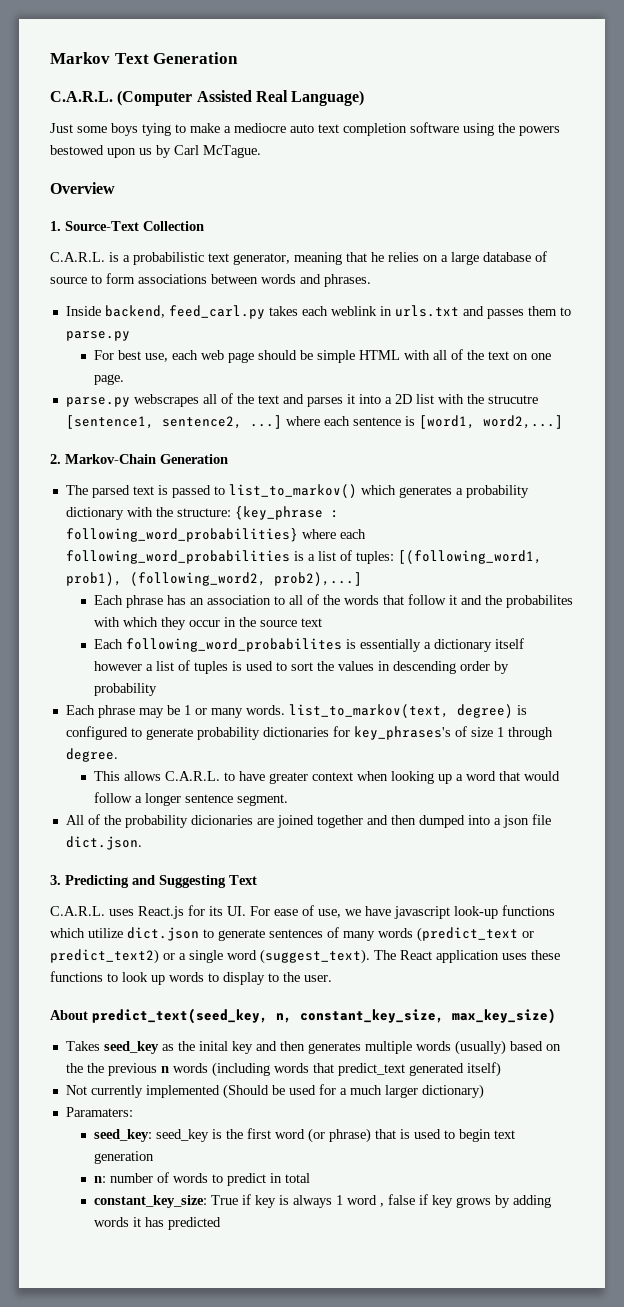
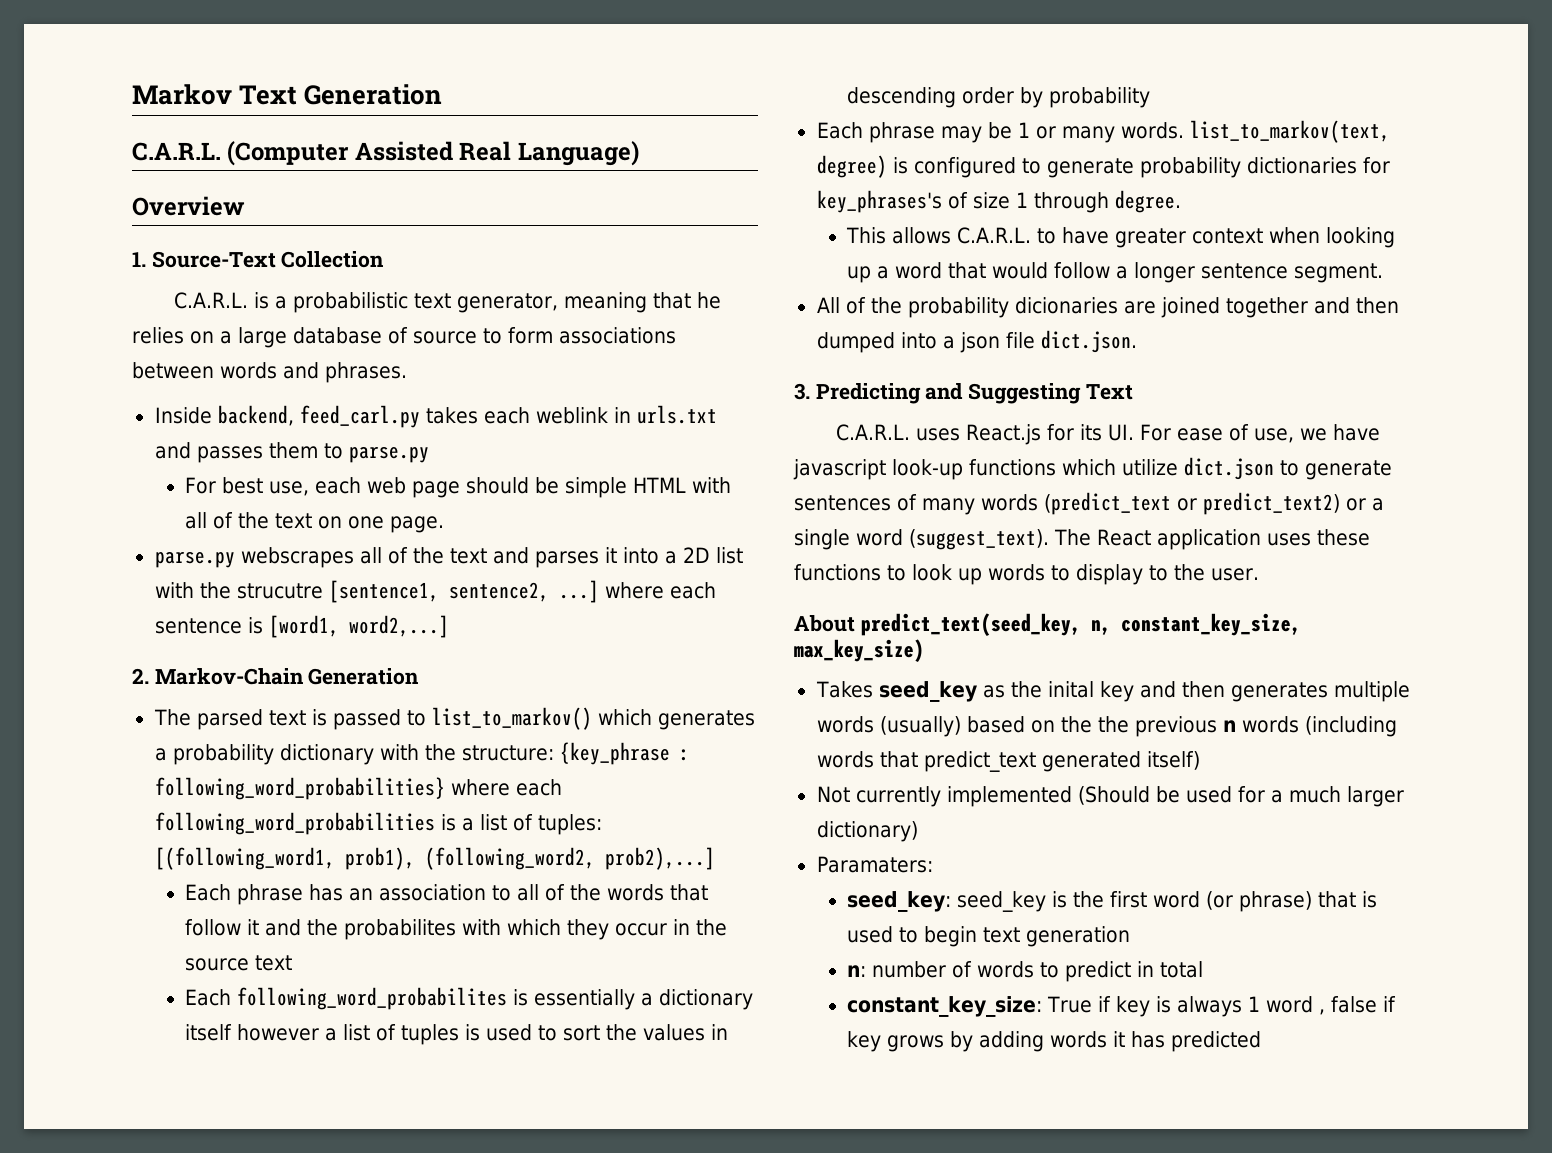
[50,122,560,136] [50,145,261,158] // Just some boys tying to make a mediocre auto text completion software using the powers bestowed upon us by Carl McTague. -> (639, 153) none

